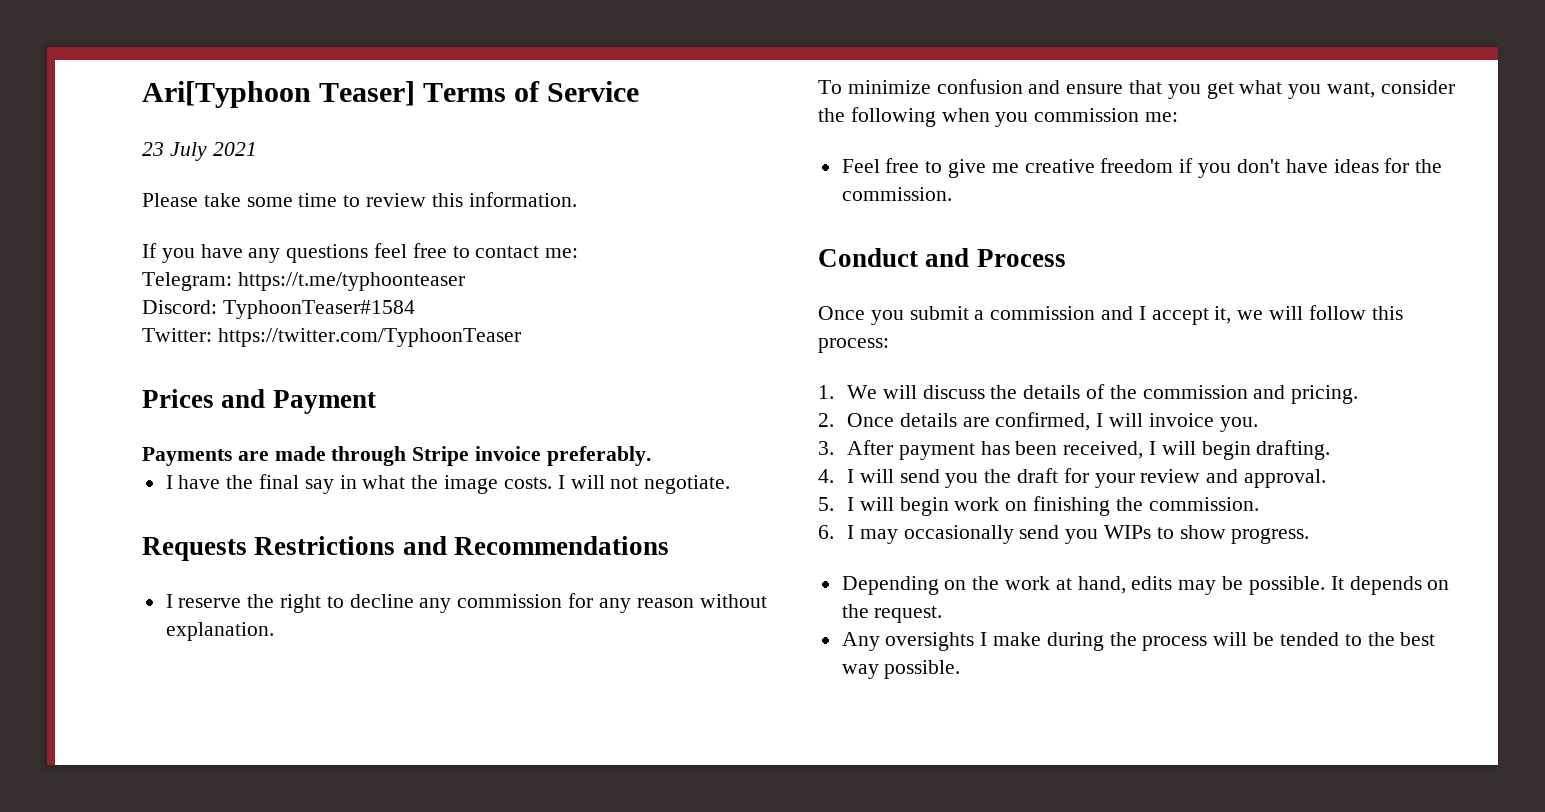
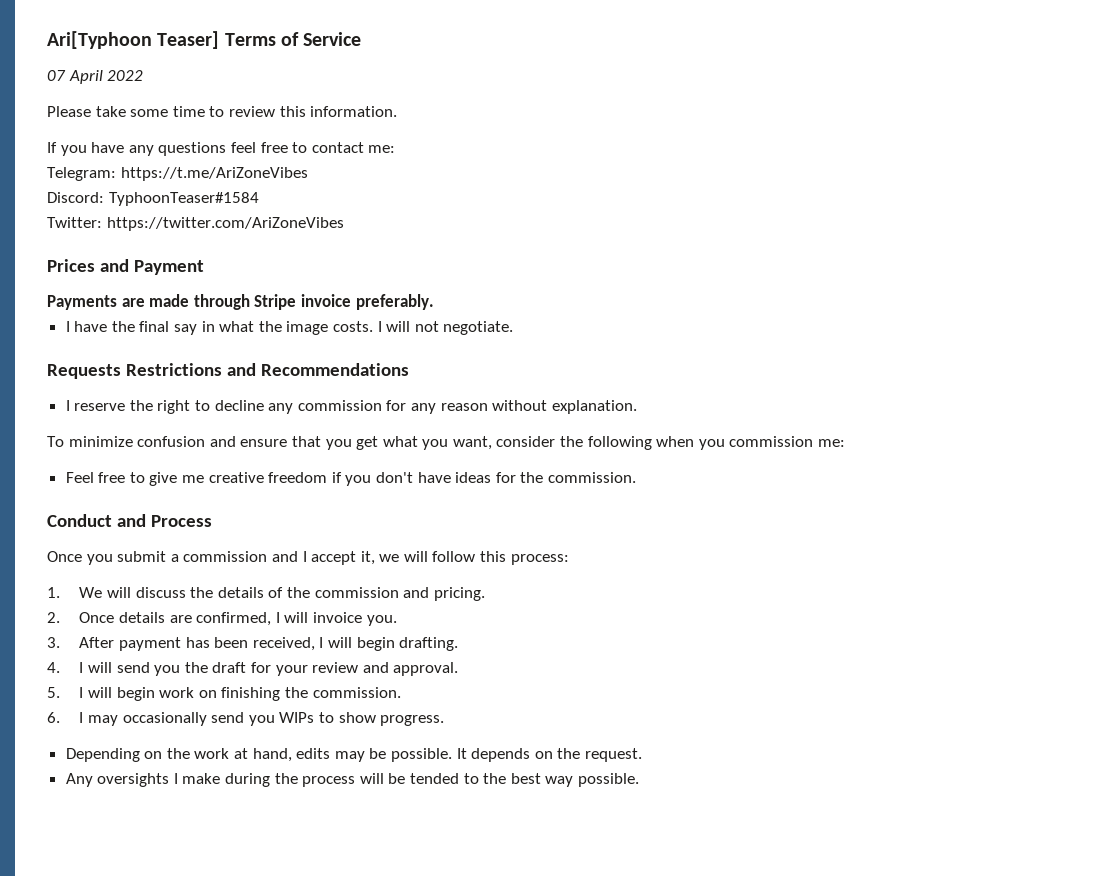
[142,142,257,161] 23 July 2021 -> [47,70,144,84] 07 April 2022
[237,272,465,291] https://t.me/typhoonteaser -> [120,167,308,181] https://t.me/AriZoneVibes
[217,328,521,347] https://twitter.com/TyphoonTeaser -> [106,217,344,231] https://twitter.com/AriZoneVibes

